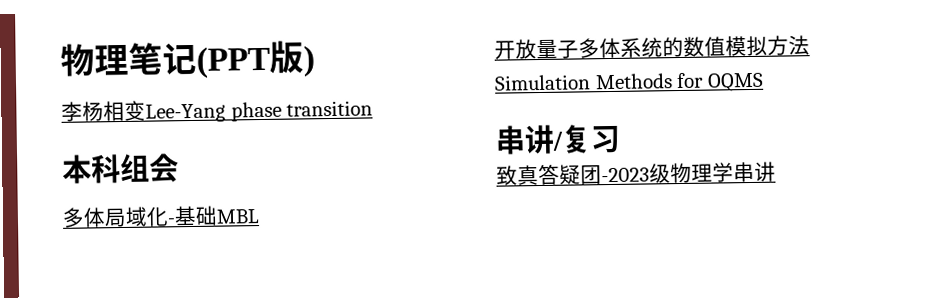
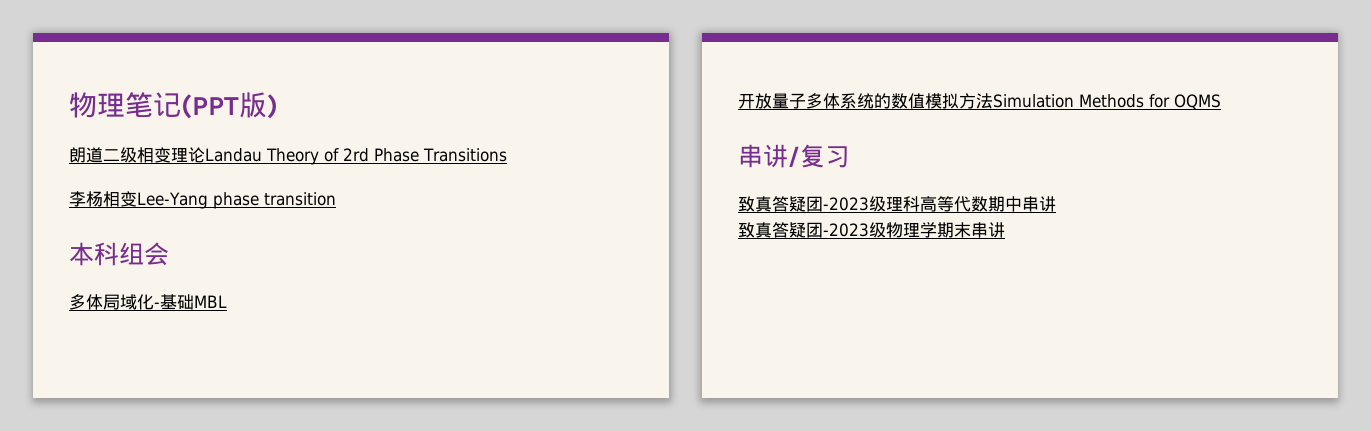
(315, 61) none -> [69,147,507,165] // 朗道二级相变理论Landau Theory of 2rd Phase Transitions
(621, 139) none -> [738,196,1056,212] // 致真答疑团-2023级理科高等代数期中串讲
(734, 172) none -> [937,222,971,238] 期末

